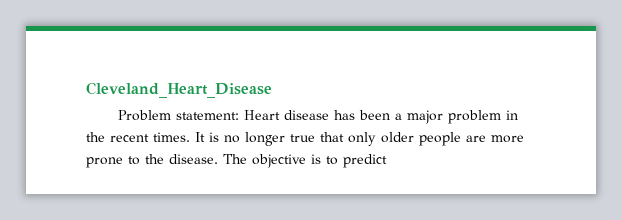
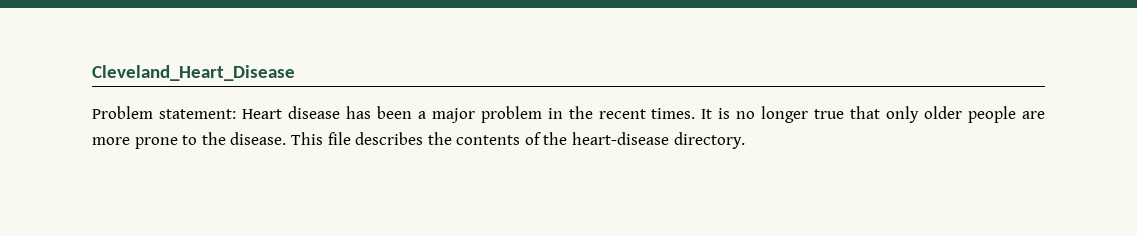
[223,154,387,168] The objective is to predict -> [290,132,745,149] This file describes the contents of the heart-disease directory.

